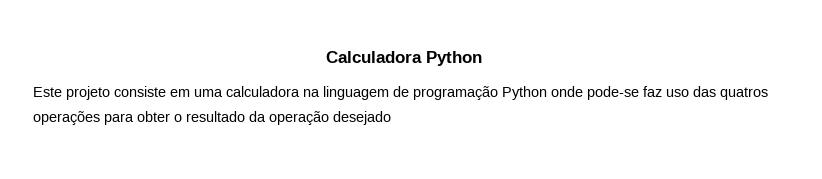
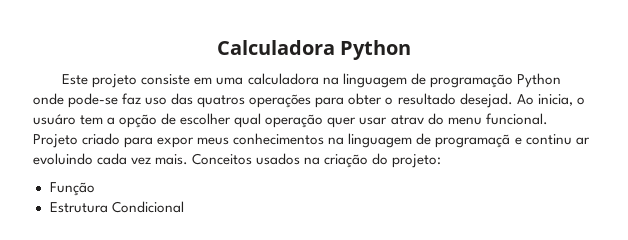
[249,111,391,125] da operação desejado -> [459,93,585,108] [33,113,548,128] [33,133,590,148] [33,153,442,168] [49,182,95,196] [49,201,184,213] desejad. Ao inicia, o usuáro tem a opção de escolher qual operação quer usar atrav do menu funcional. Projeto criado para expor meus conhecimentos na linguagem de programaçã e continu ar evoluindo cada vez mais. Conceitos usados na criação do projeto: // Função // Estrutura Condicional

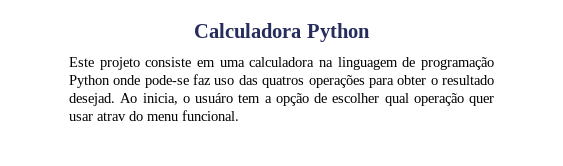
[33,133,590,148] [33,153,442,168] [49,182,95,196] [49,201,184,213] Projeto criado para expor meus conhecimentos na linguagem de programaçã e continu ar evoluindo cada vez mais. Conceitos usados na criação do projeto: // Função // Estrutura Condicional -> (239, 115) none

